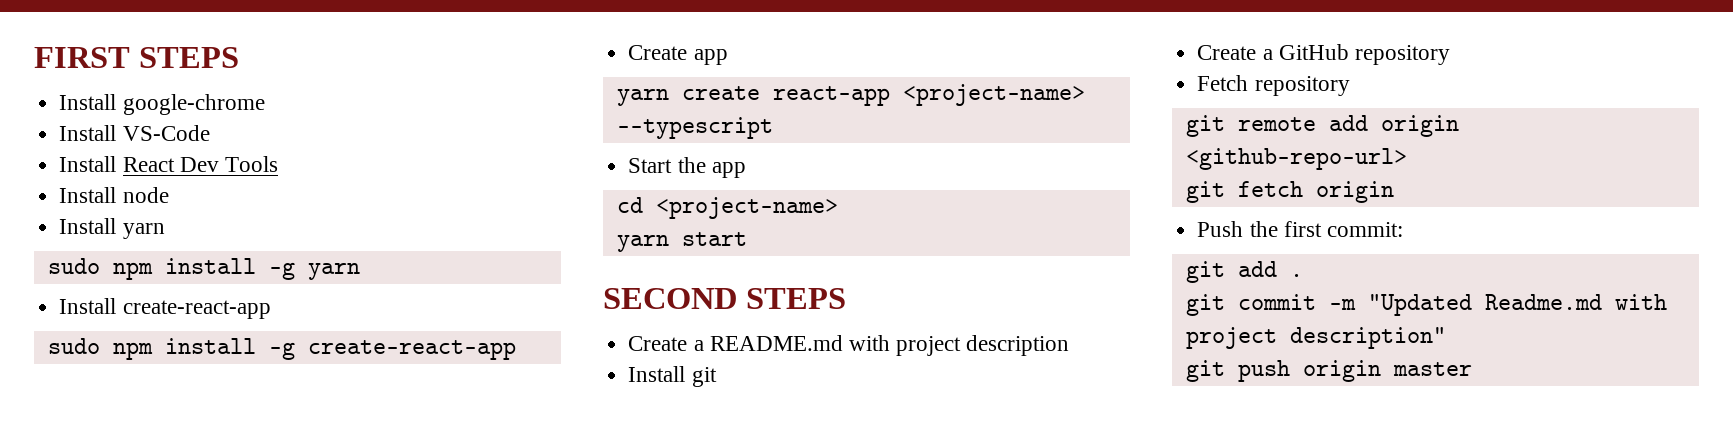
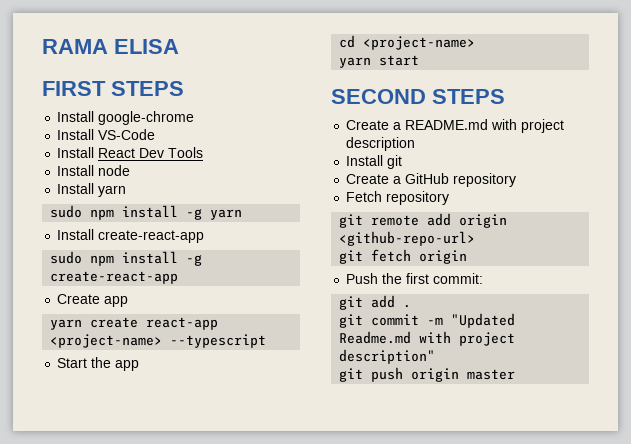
(34, 57) none -> [42,39,179,54] RAMA ELISA //

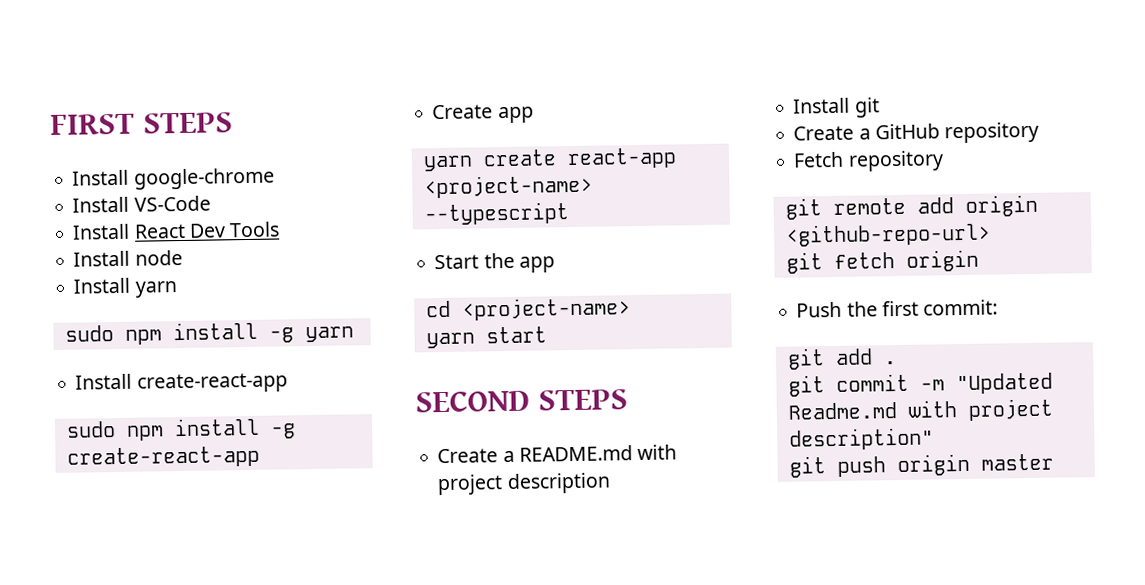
[42,39,179,54] RAMA ELISA // -> (50, 124) none

